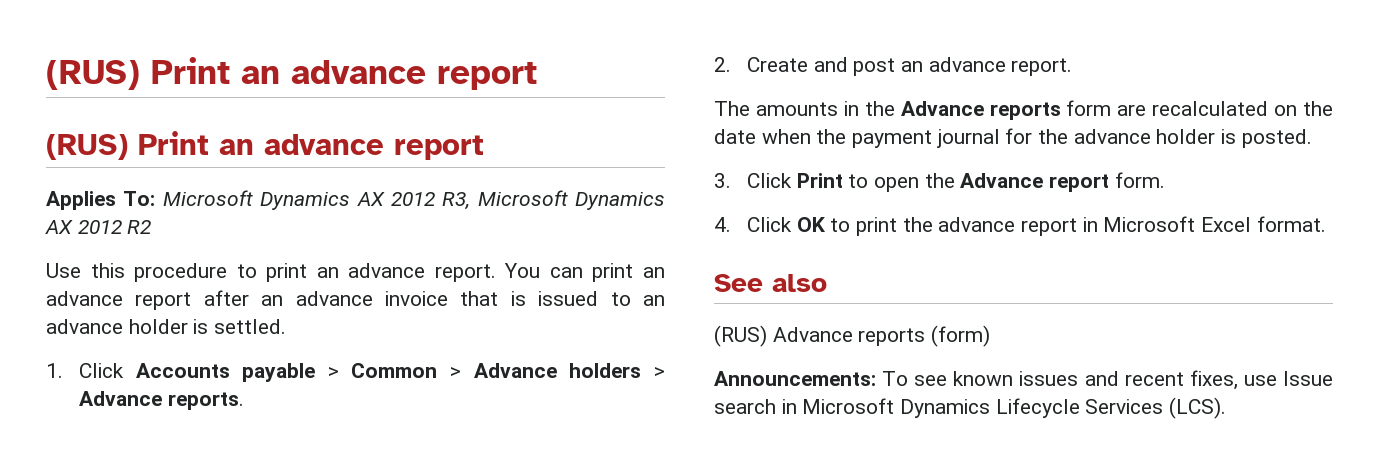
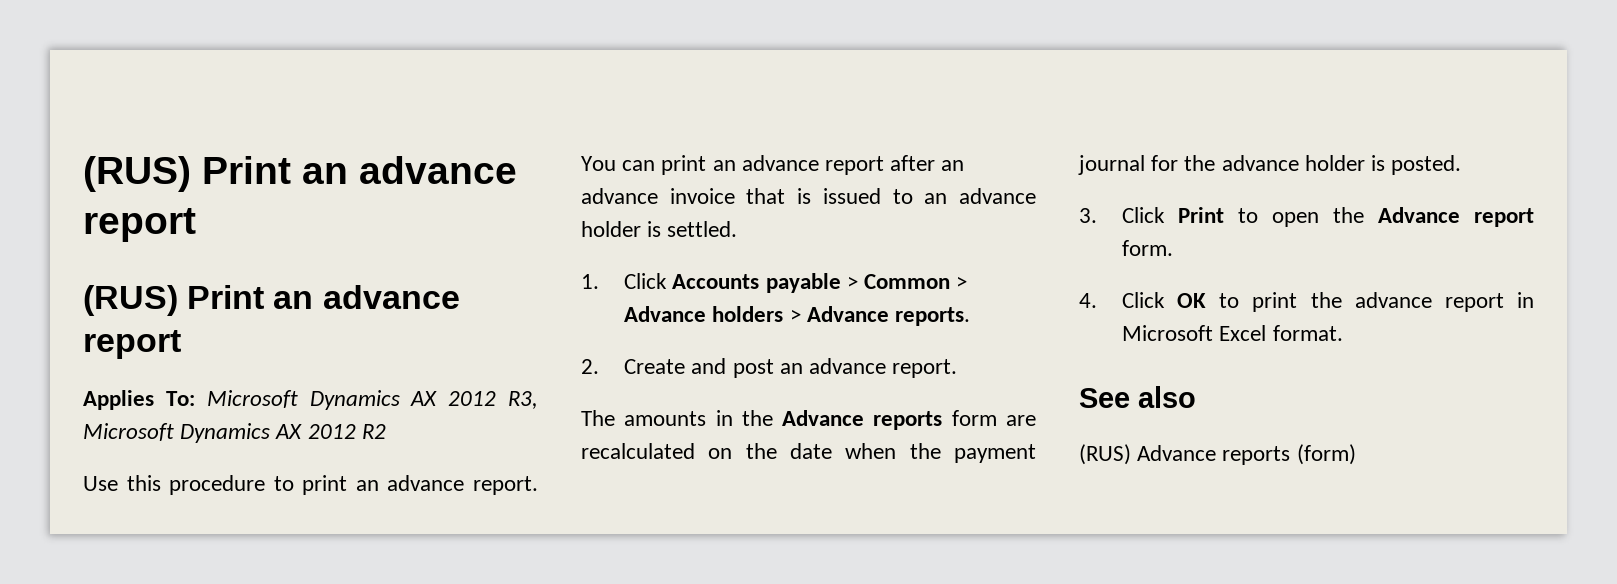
[714,370,1333,390] [714,397,1227,419] // Announcements: To see known issues and recent fixes, use Issue search in Microsoft Dynamics Lifecycle Services (LCS). -> (1356, 454) none

